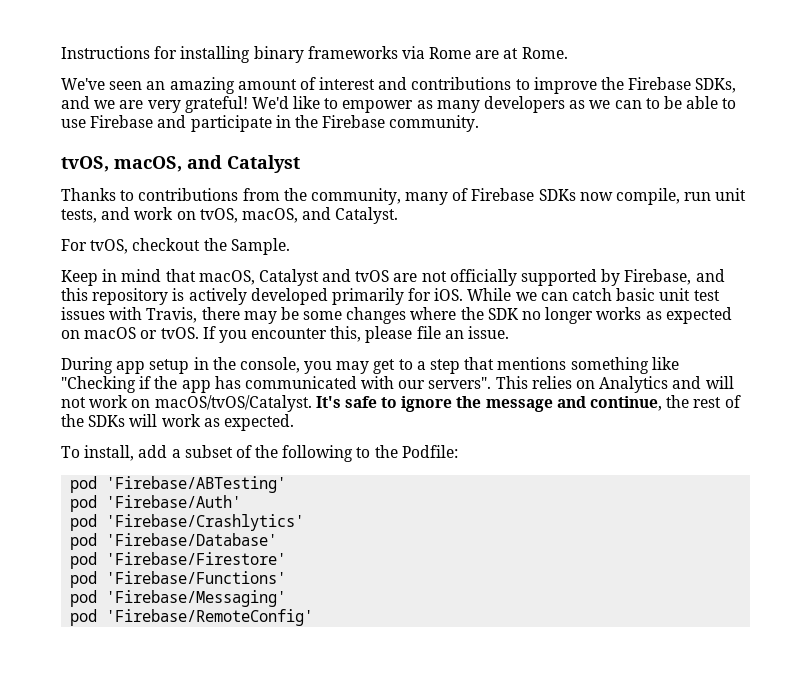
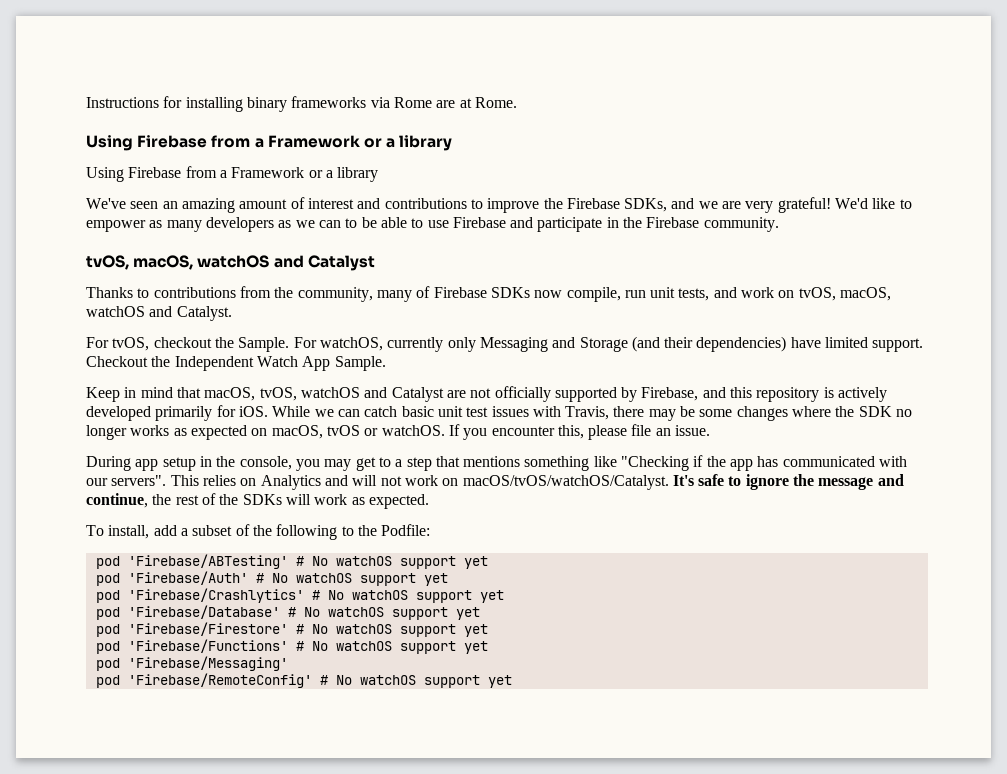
(568, 53) none -> [86,135,453,151] [86,166,379,182] // Using Firebase from a Framework or a library // Using Firebase from a Framework or a library
(182, 164) none -> [197,255,270,268] watchOS
(298, 215) none -> [86,306,145,317] watchOS
(290, 246) none -> [293,336,924,352] [86,356,386,371] For watchOS, currently only Messaging and Storage (and their dependencies) have limited support. Checkout the Independent Watch App Sample.
[258,269,390,286] Catalyst and tvOS -> [259,387,444,402] tvOS, watchOS and Catalyst
[84,327,199,339] macOS or tvOS. -> [271,425,445,439] macOS, tvOS or watchOS.
[154,395,312,412] macOS/tvOS/Catalyst. -> [462,475,669,490] macOS/tvOS/watchOS/Catalyst.
[70,495,242,512] [70,514,305,531] [70,533,278,550] [70,552,287,569] [70,571,287,588] // pod 'Firebase/Auth' // pod 'Firebase/Crashlytics' // pod 'Firebase/Database' // pod 'Firebase/Firestore' // pod 'Firebase/Functions' -> [295,556,488,569] [95,571,448,586] [95,588,504,603] [95,605,480,620] [95,622,488,637] [95,639,488,654] # No watchOS support yet // pod 'Firebase/Auth' # No watchOS support yet // pod 'Firebase/Crashlytics' # No watchOS support yet // pod 'Firebase/Database' # No watchOS support yet // pod 'Firebase/Firestore' # No watchOS support yet // pod 'Firebase/Functions' # No watchOS support yet
(314, 617) none -> [319,675,512,688] # No watchOS support yet

